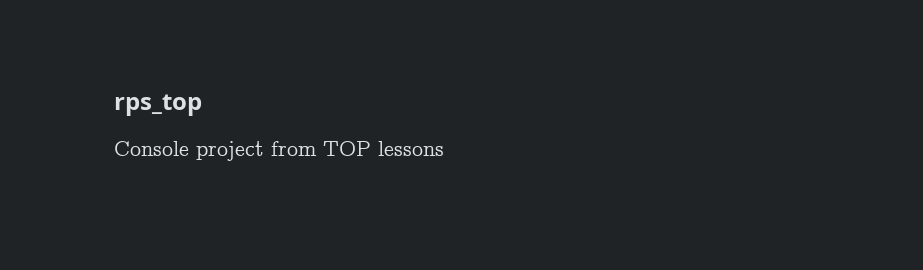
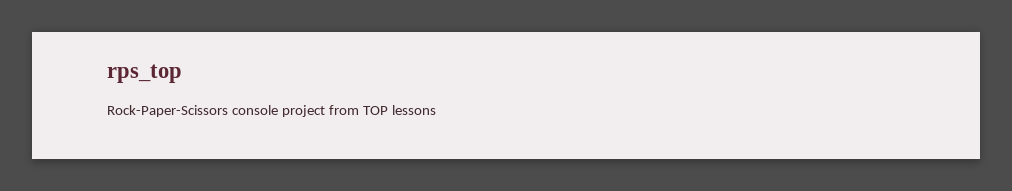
[114,141,189,156] Console -> [107,105,278,117] Rock-Paper-Scissors console

